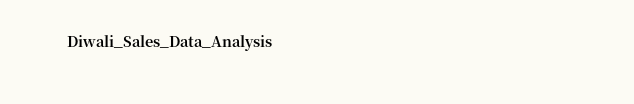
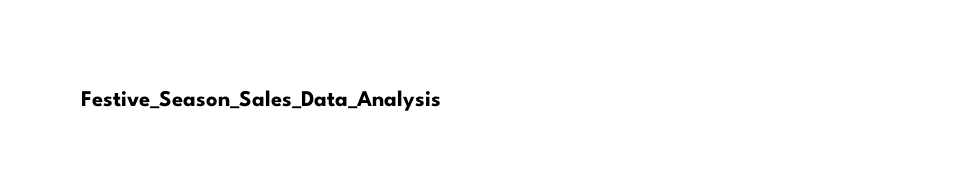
[67,35,272,51] Diwali_Sales_Data_Analysis -> [81,90,441,111] Festive_Season_Sales_Data_Analysis

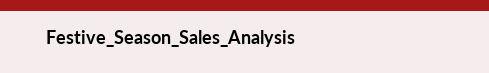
[81,90,441,111] Festive_Season_Sales_Data_Analysis -> [46,30,295,47] Festive_Season_Sales_Analysis

